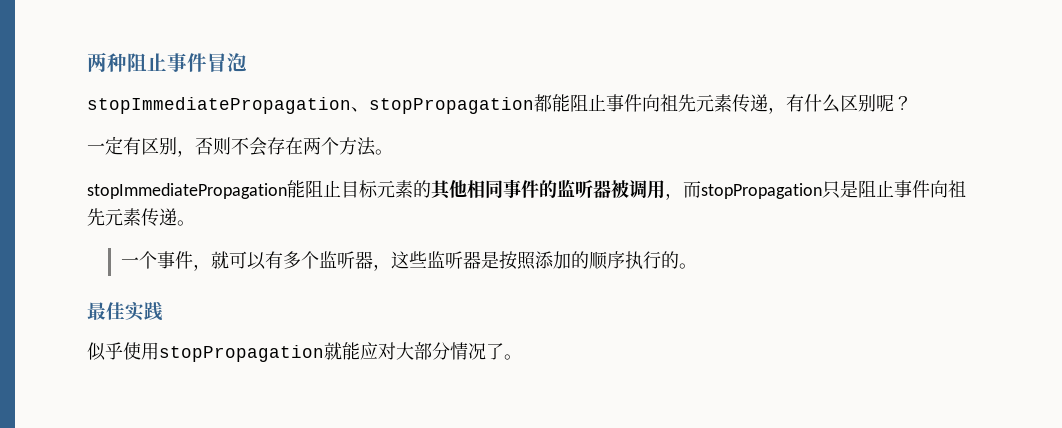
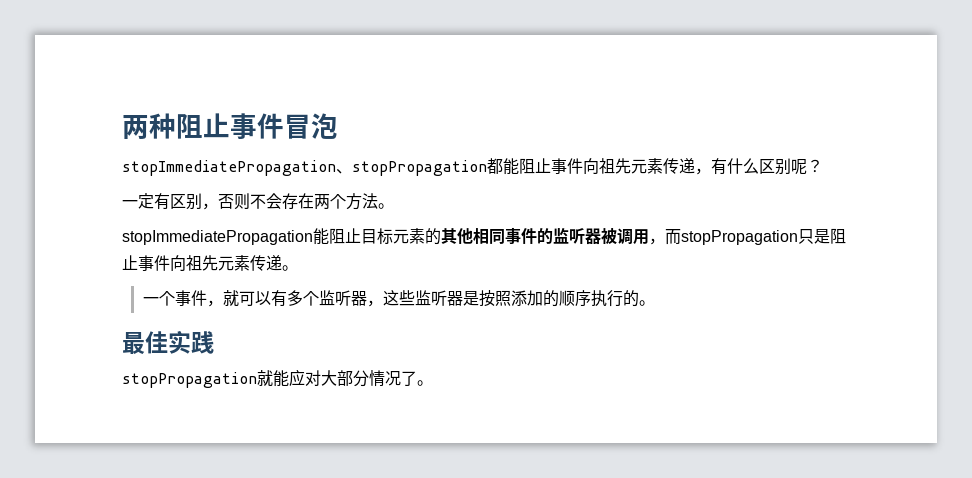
[87,342,159,361] 似乎使用 -> (214, 342) none

